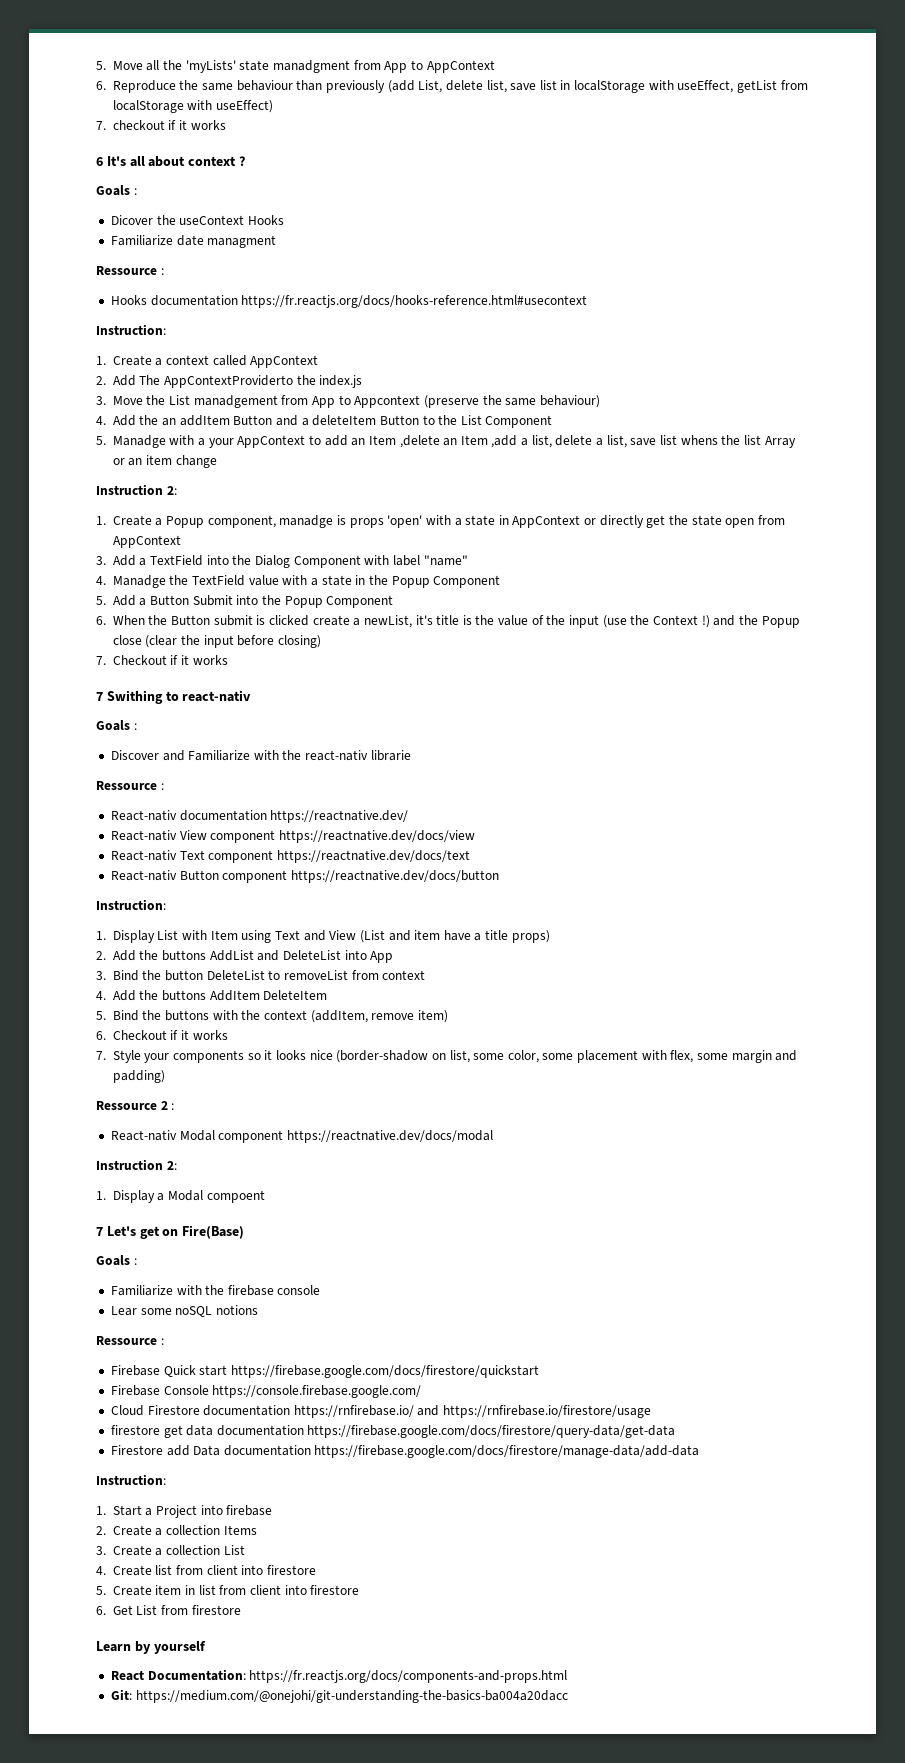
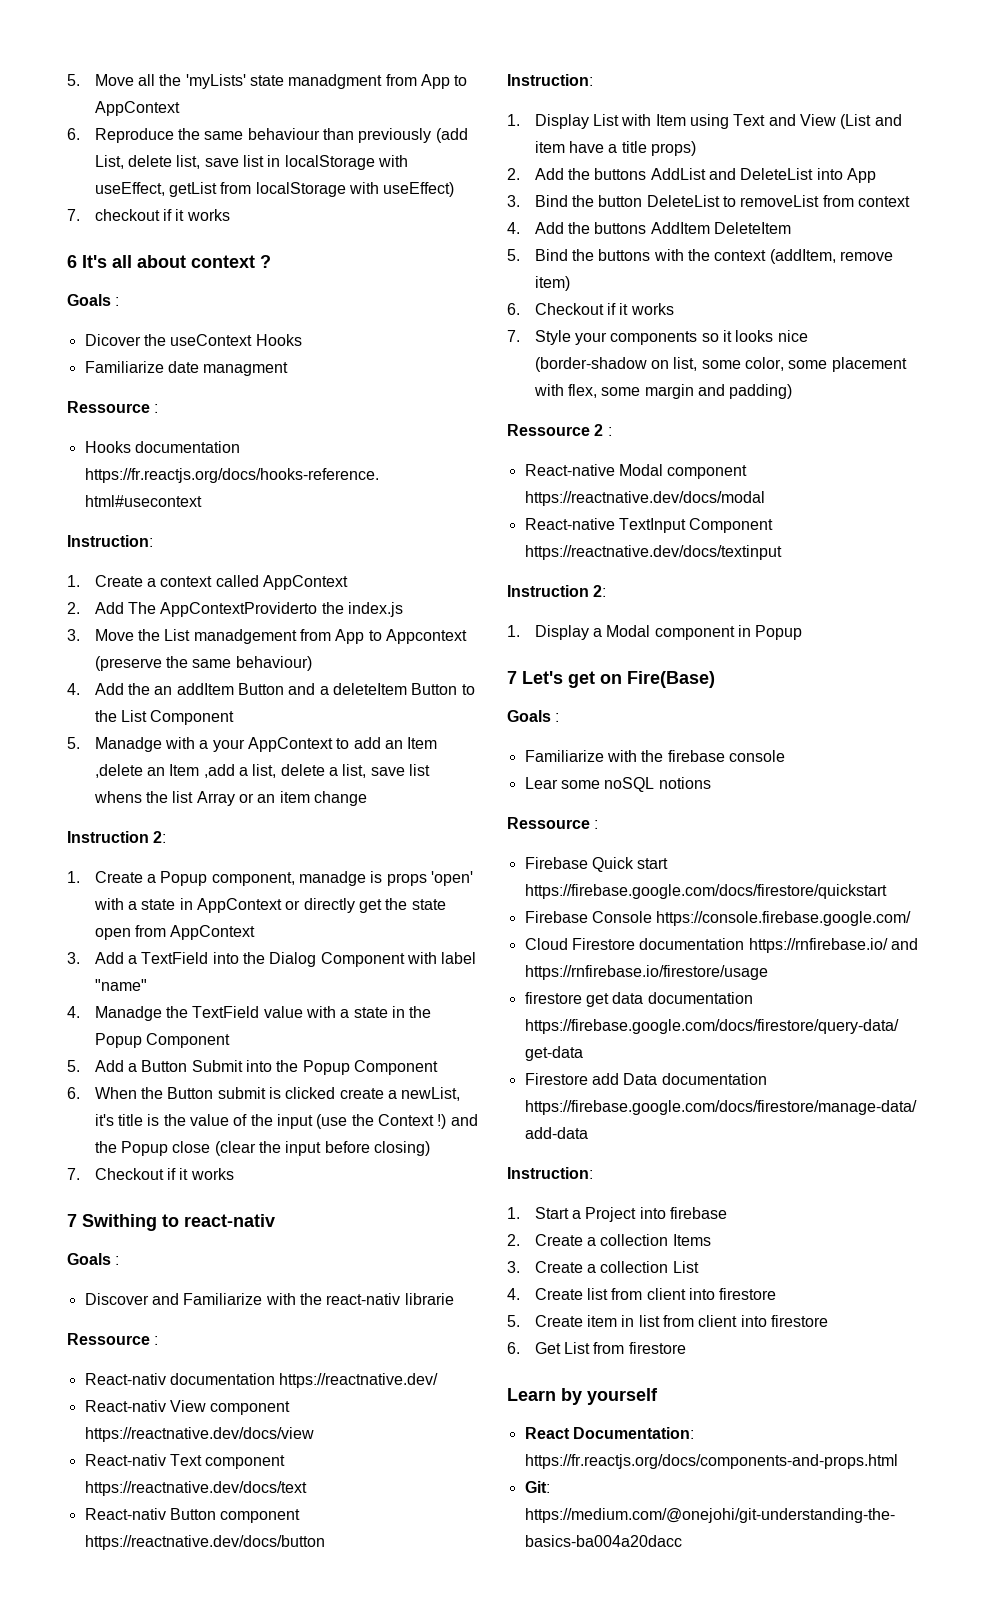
[110,1130,177,1141] React-nativ -> [524,464,615,476] React-native
(493, 1136) none -> [524,518,774,533] [524,545,782,560] // React-native TextInput Component https://reactnative.dev/docs/textinput
[206,1190,265,1203] compoent -> [654,625,803,640] component in Popup

